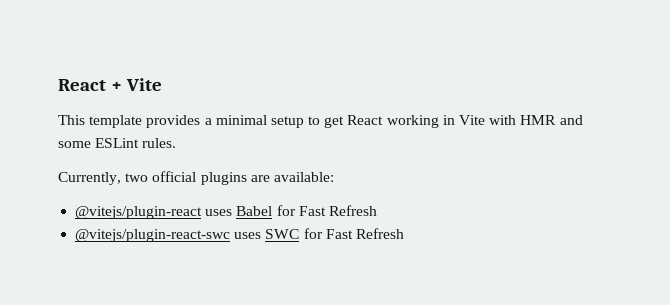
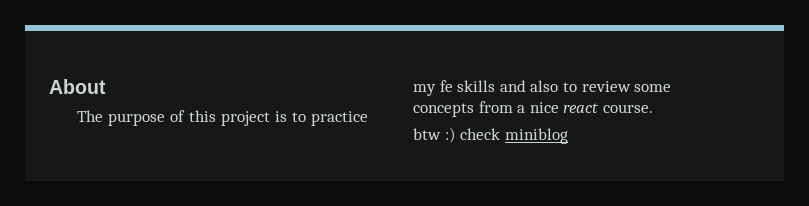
[58,78,162,91] [58,115,583,128] [58,138,177,148] [58,171,334,185] [75,205,377,219] [75,228,404,242] React + Vite // This template provides a minimal setup to get React working in Vite with HMR and some ESLint rules. // Currently, two official plugins are available: // @vitejs/plugin-react uses Babel for Fast Refresh // @vitejs/plugin-react-swc uses SWC for Fast Refresh -> [49,79,106,94] [77,110,368,126] [413,80,672,96] [413,101,653,117] [413,127,568,144] About // The purpose of this project is to practice my fe skills and also to review some concepts from a nice react course. // btw :) check miniblog

